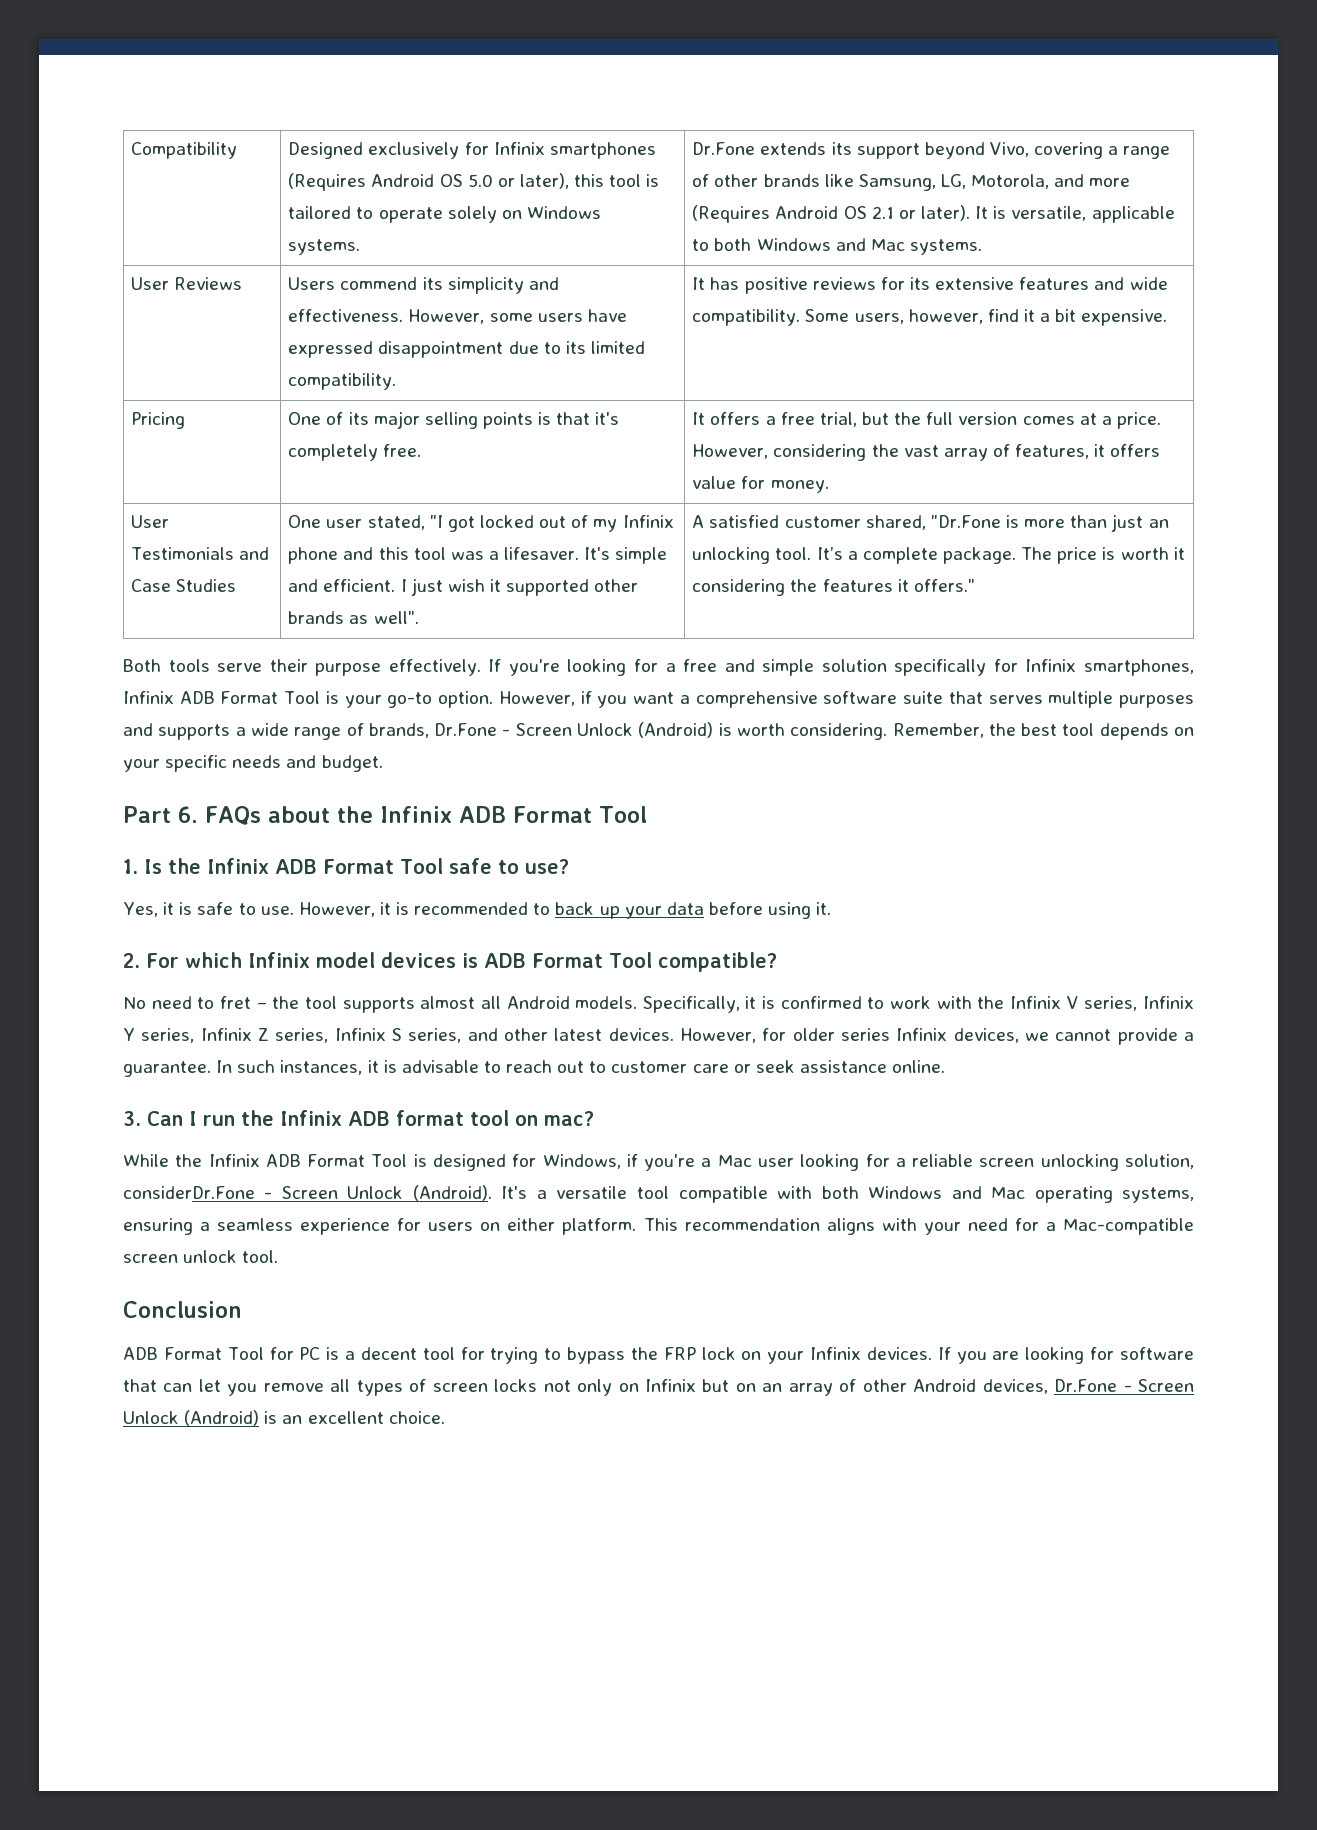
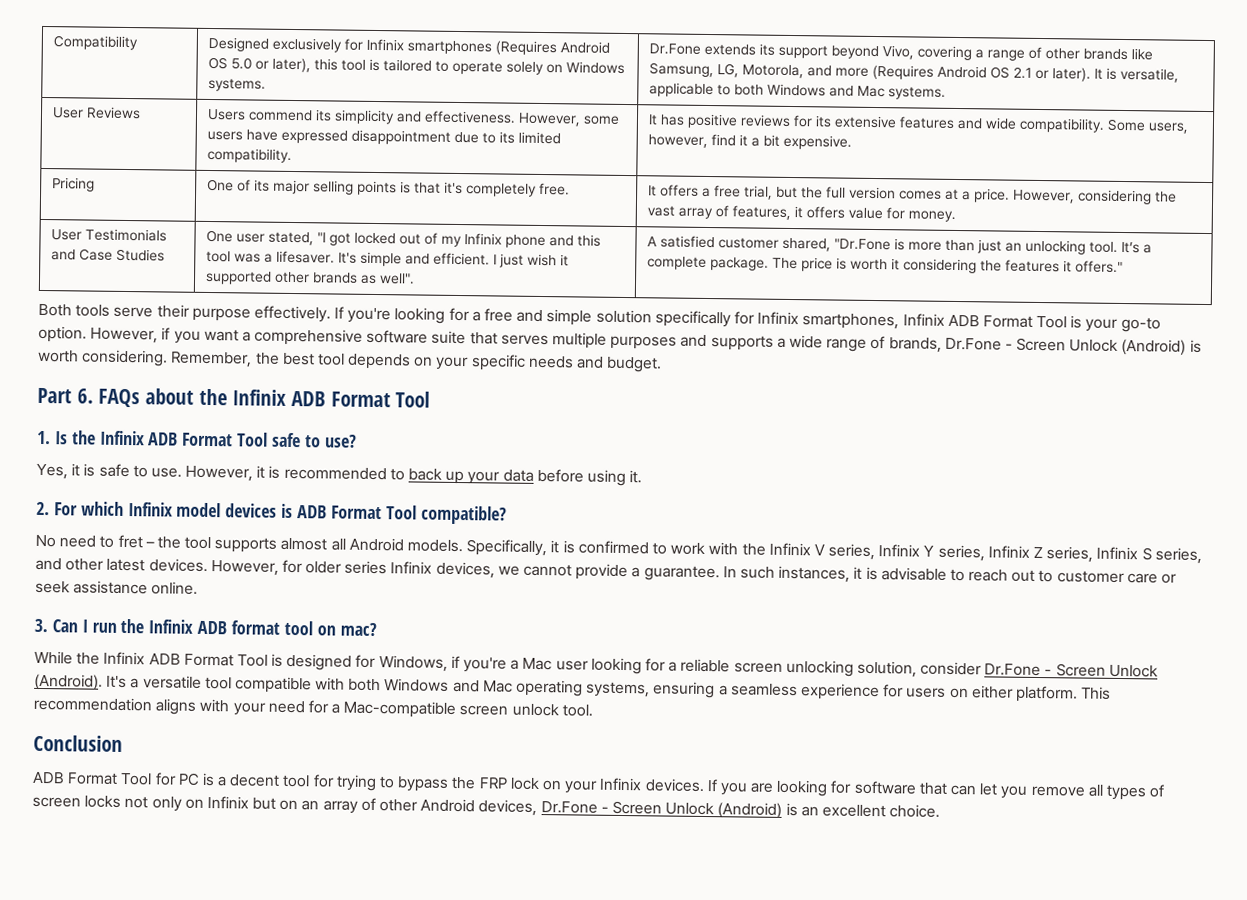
[123,1186,255,1199] considerDr.Fone -> [920,661,1042,677] consider Dr.Fone

